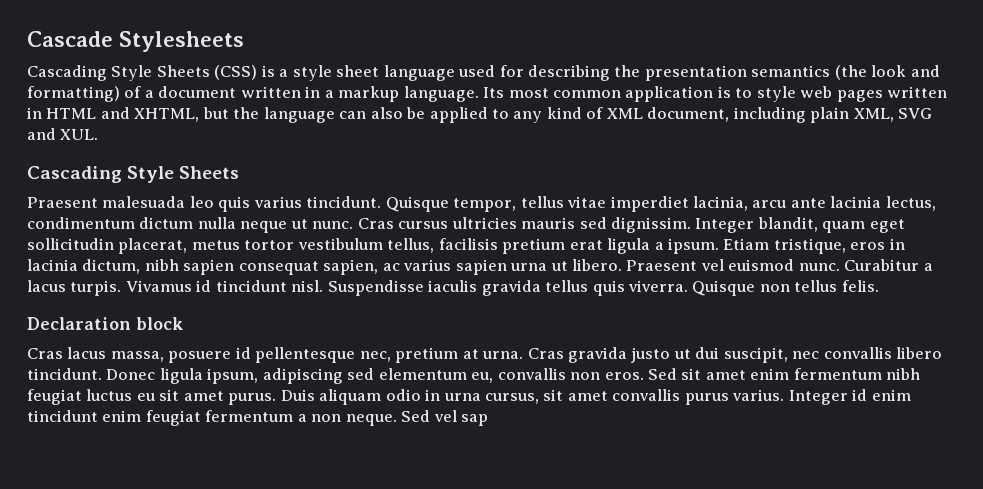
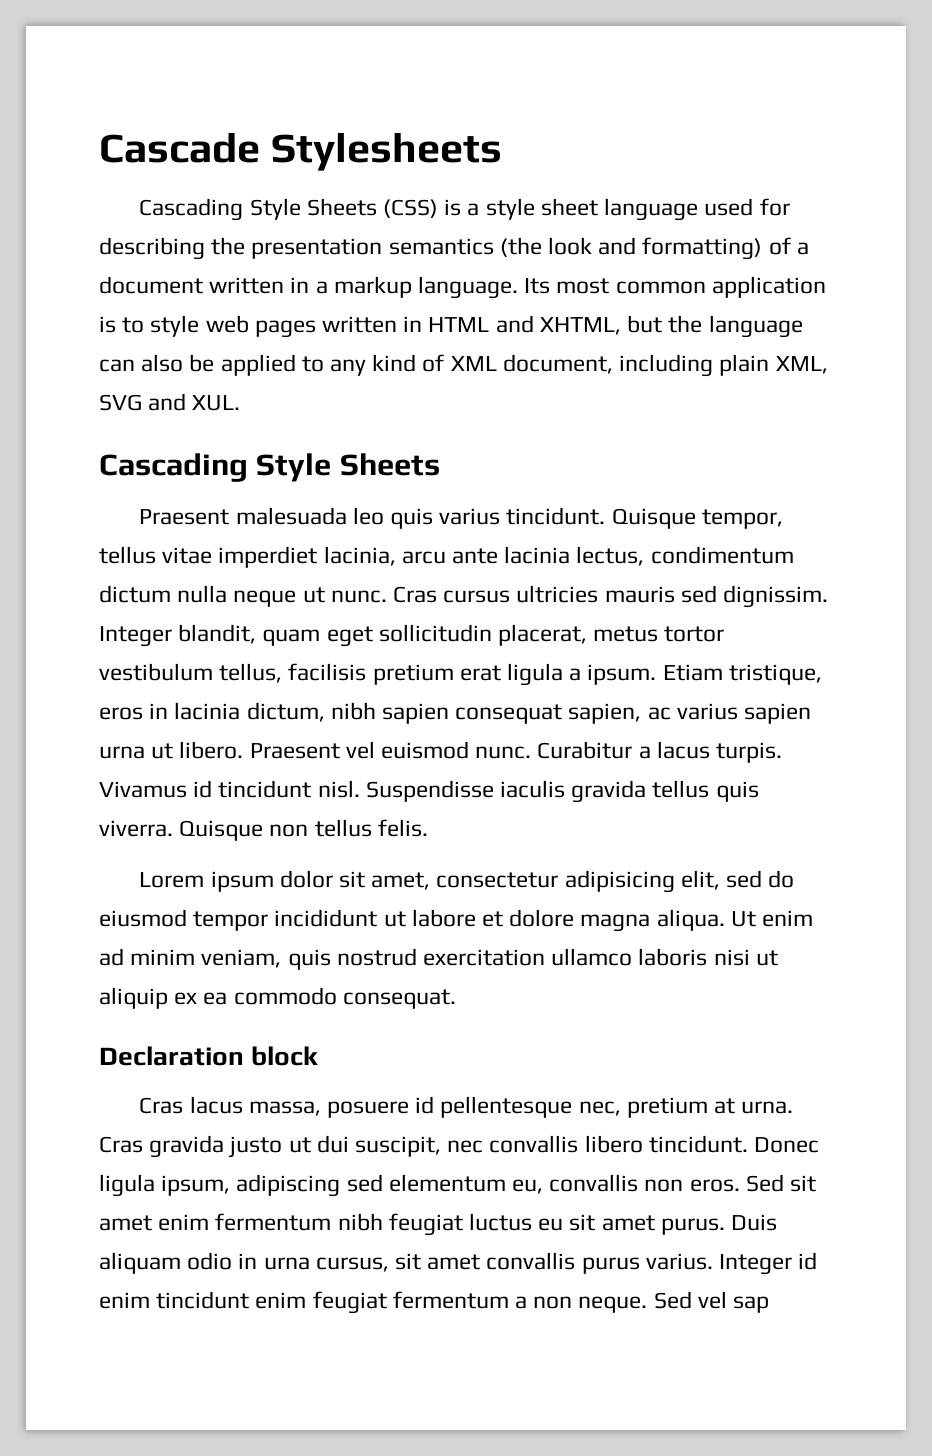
(879, 286) none -> [139,870,795,893] [99,909,814,932] [99,948,778,970] [99,987,456,1009] // Lorem ipsum dolor sit amet, consectetur adipisicing elit, sed do eiusmod tempor incididunt ut labore et dolore magna aliqua. Ut enim ad minim veniam, quis nostrud exercitation ullamco laboris nisi ut aliquip ex ea commodo consequat.

